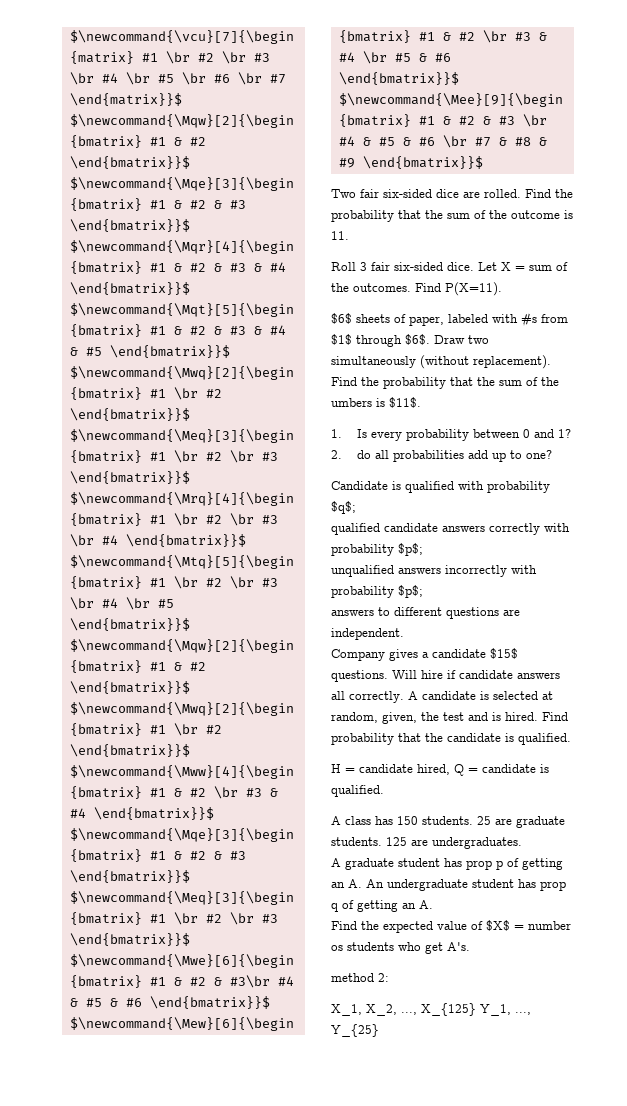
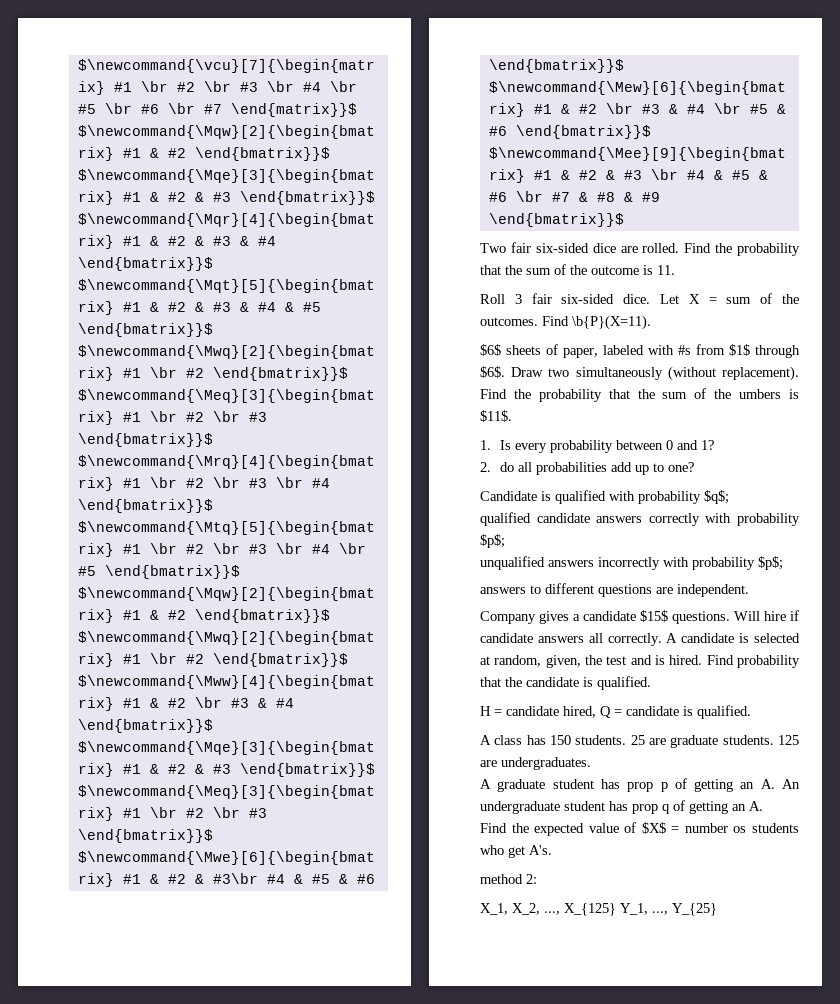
[445,282,502,296] P(X=11). -> [572,315,651,330] \b{P}(X=11).

